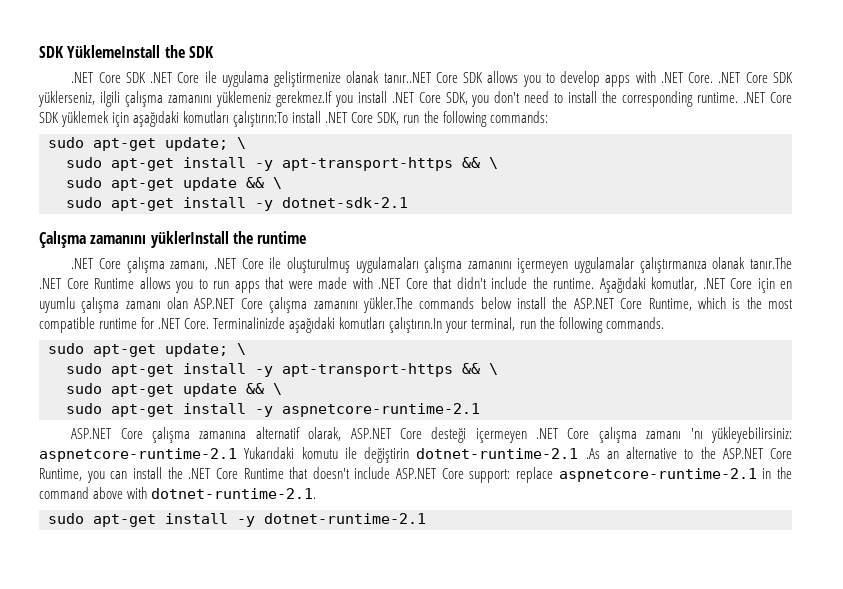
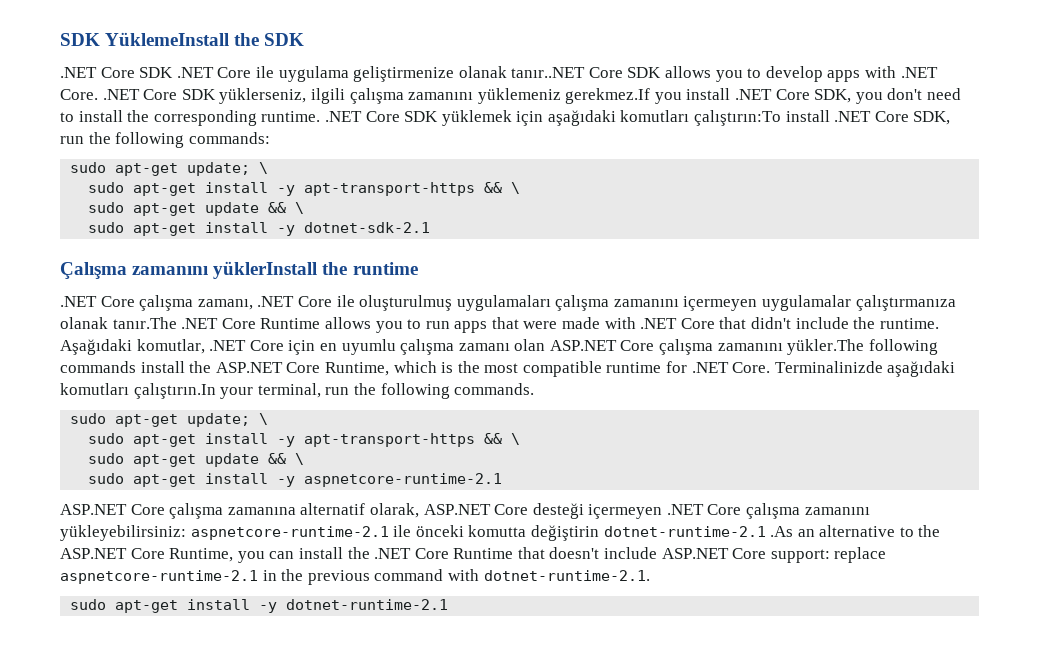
[419,297,512,309] commands below -> [868,339,938,355] [60,361,136,373] following commands
[646,427,793,443] [39,447,357,462] zamanı 'nı yükleyebilirsiniz: aspnetcore-runtime-2.1 Yukarıdaki komutu ile -> [804,507,870,515] [60,525,527,541] zamanını yükleyebilirsiniz: aspnetcore-runtime-2.1 ile önceki komutta
[39,487,124,499] command above -> [307,569,444,585] previous command

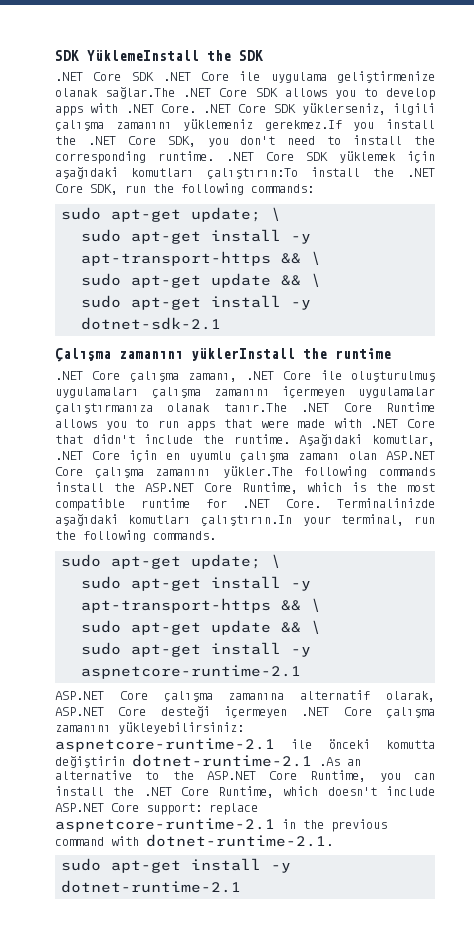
[511,67,586,78] tanır..NET -> [105,87,212,99] sağlar.The .NET
(731, 94) none -> [55,136,76,145] the
(830, 116) none -> [373,168,394,177] the
[453,547,545,559] Runtime that -> [218,786,319,798] Runtime, which

